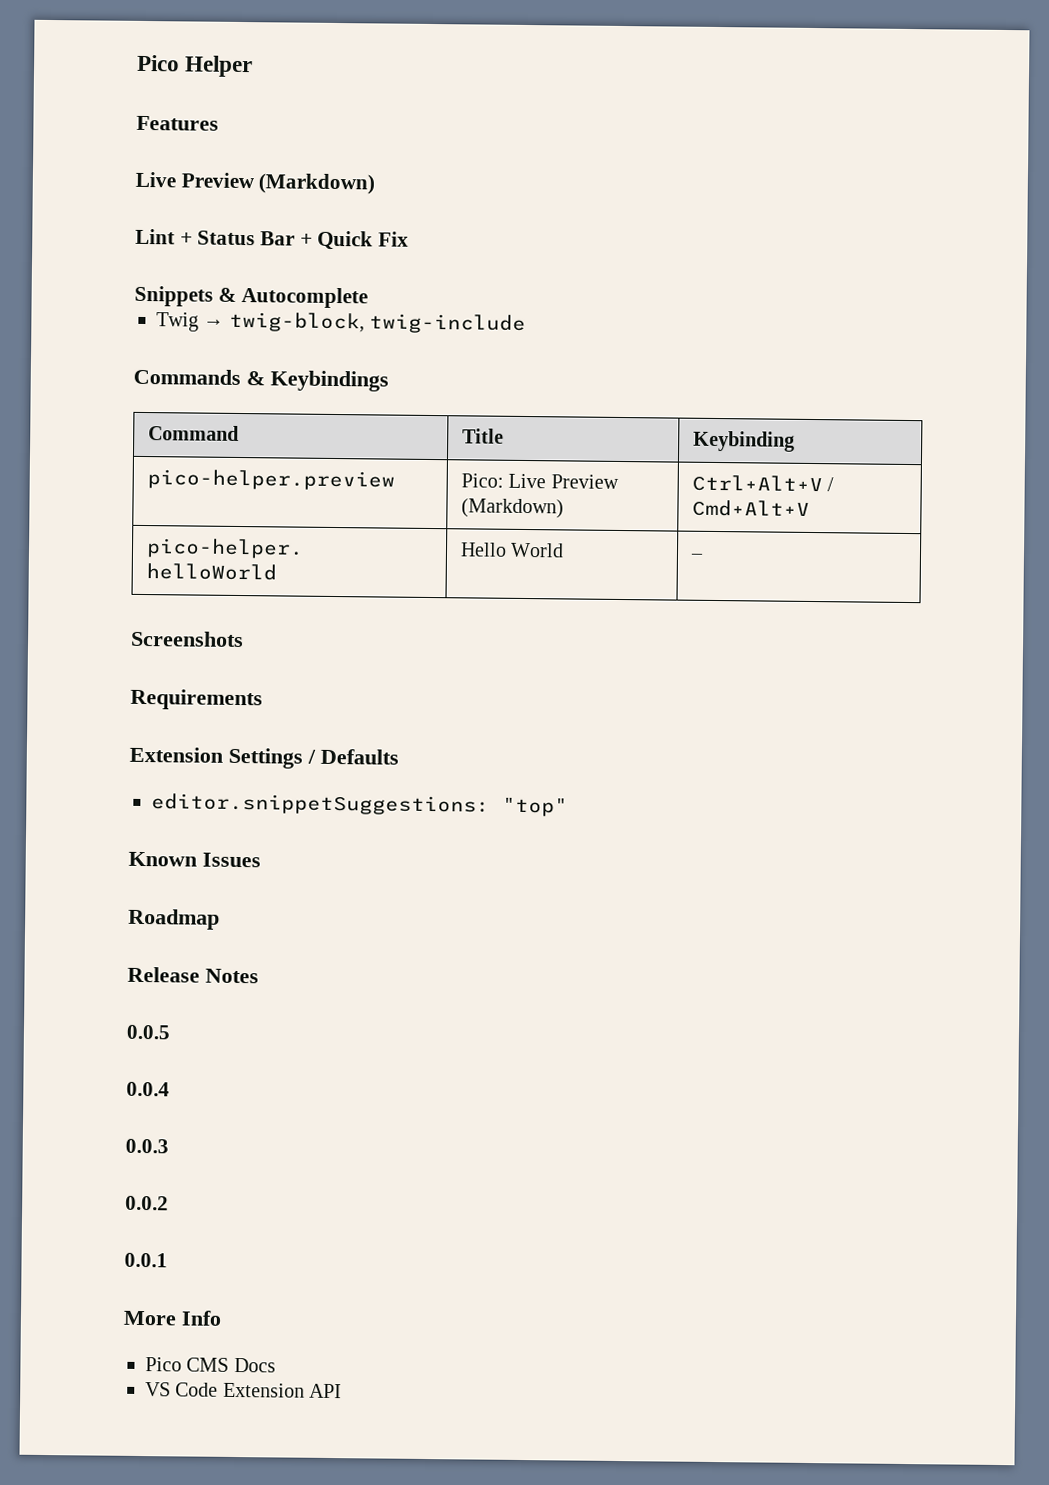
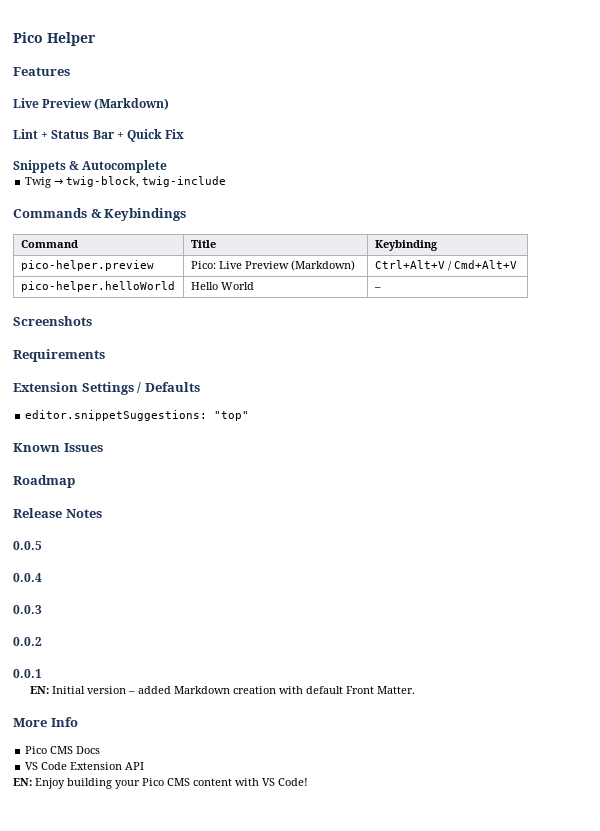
(168, 1260) none -> [29,686,415,694] // EN: Initial version – added Markdown creation with default Front Matter.
(343, 1391) none -> [13,778,308,789] // EN: Enjoy building your Pico CMS content with VS Code!

